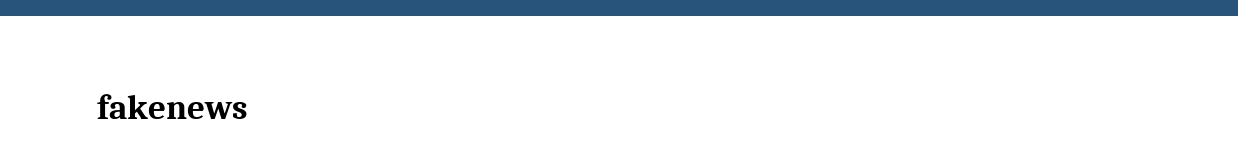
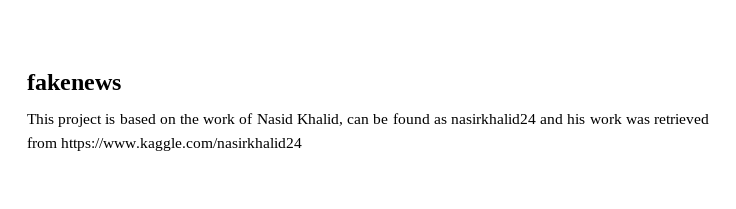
(248, 106) none -> [27,113,710,127] [27,137,303,151] // This project is based on the work of Nasid Khalid, can be found as nasirkhalid24 and his work was retrieved from https://www.kaggle.com/nasirkhalid24

